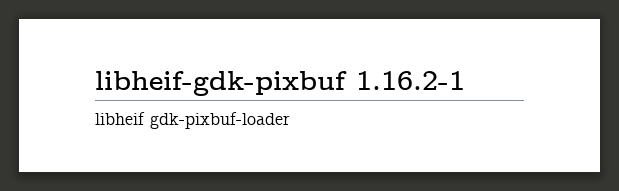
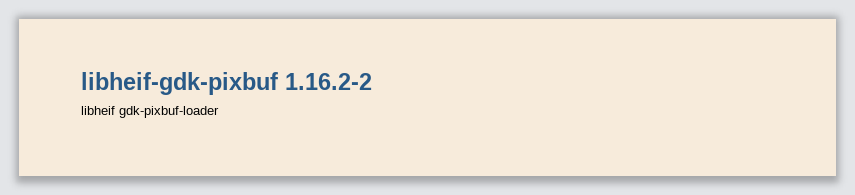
[356,71,465,90] 1.16.2-1 -> [285,73,372,90] 1.16.2-2

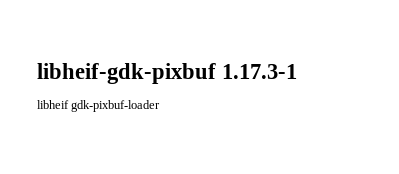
[285,73,372,90] 1.16.2-2 -> [222,64,298,79] 1.17.3-1

